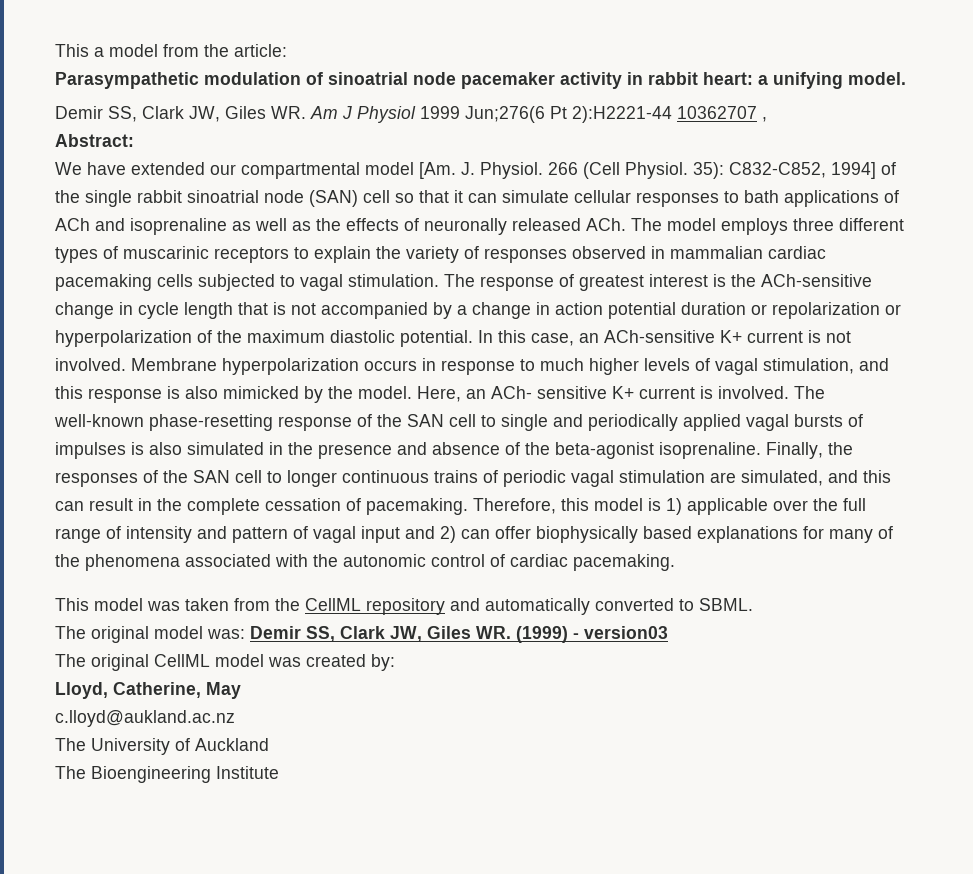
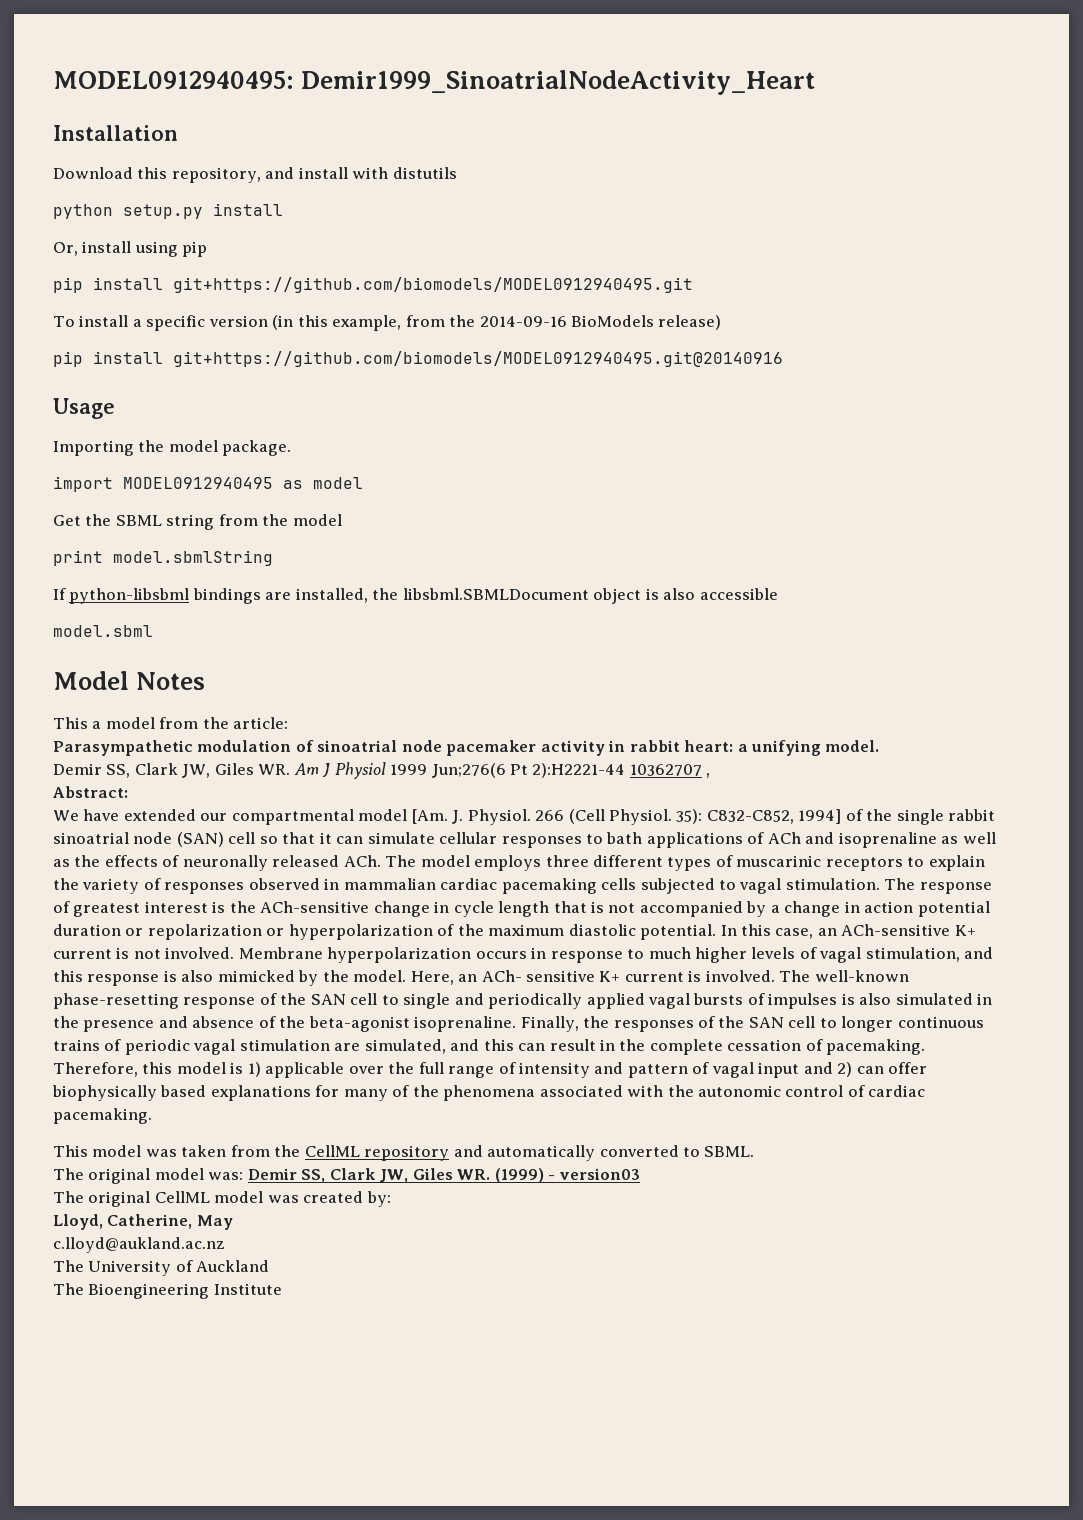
(55, 50) none -> [53,70,816,95] [53,125,178,141] [53,167,457,183] [53,203,283,219] [53,241,208,257] [53,277,693,293] [53,315,722,331] [53,351,783,367] [53,398,115,419] [53,440,292,456] [53,476,363,492] [53,514,342,530] [53,550,273,566] [53,588,778,604] [53,625,153,637] [53,671,206,690] MODEL0912940495: Demir1999_SinoatrialNodeActivity_Heart // Installation // Download this repository, and install with distutils // python setup.py install // Or, install using pip // pip install git+https://github.com/biomodels/MODEL0912940495.git // To install a specific version (in this example, from the 2014-09-16 BioModels release) // pip install git+https://github.com/biomodels/MODEL0912940495.git@20140916 // Usage // Importing the model package. // import MODEL0912940495 as model // Get the SBML string from the model // print model.sbmlString // If python-libsbml bindings are installed, the libsbml.SBMLDocument object is also accessible // model.sbml // Model Notes //

